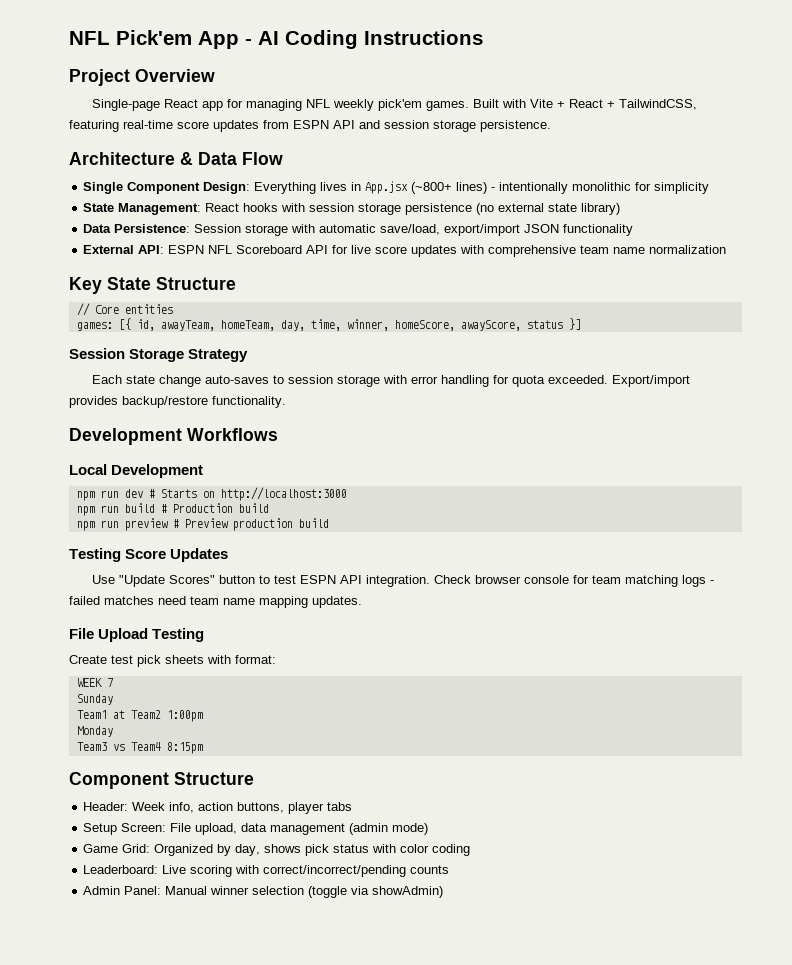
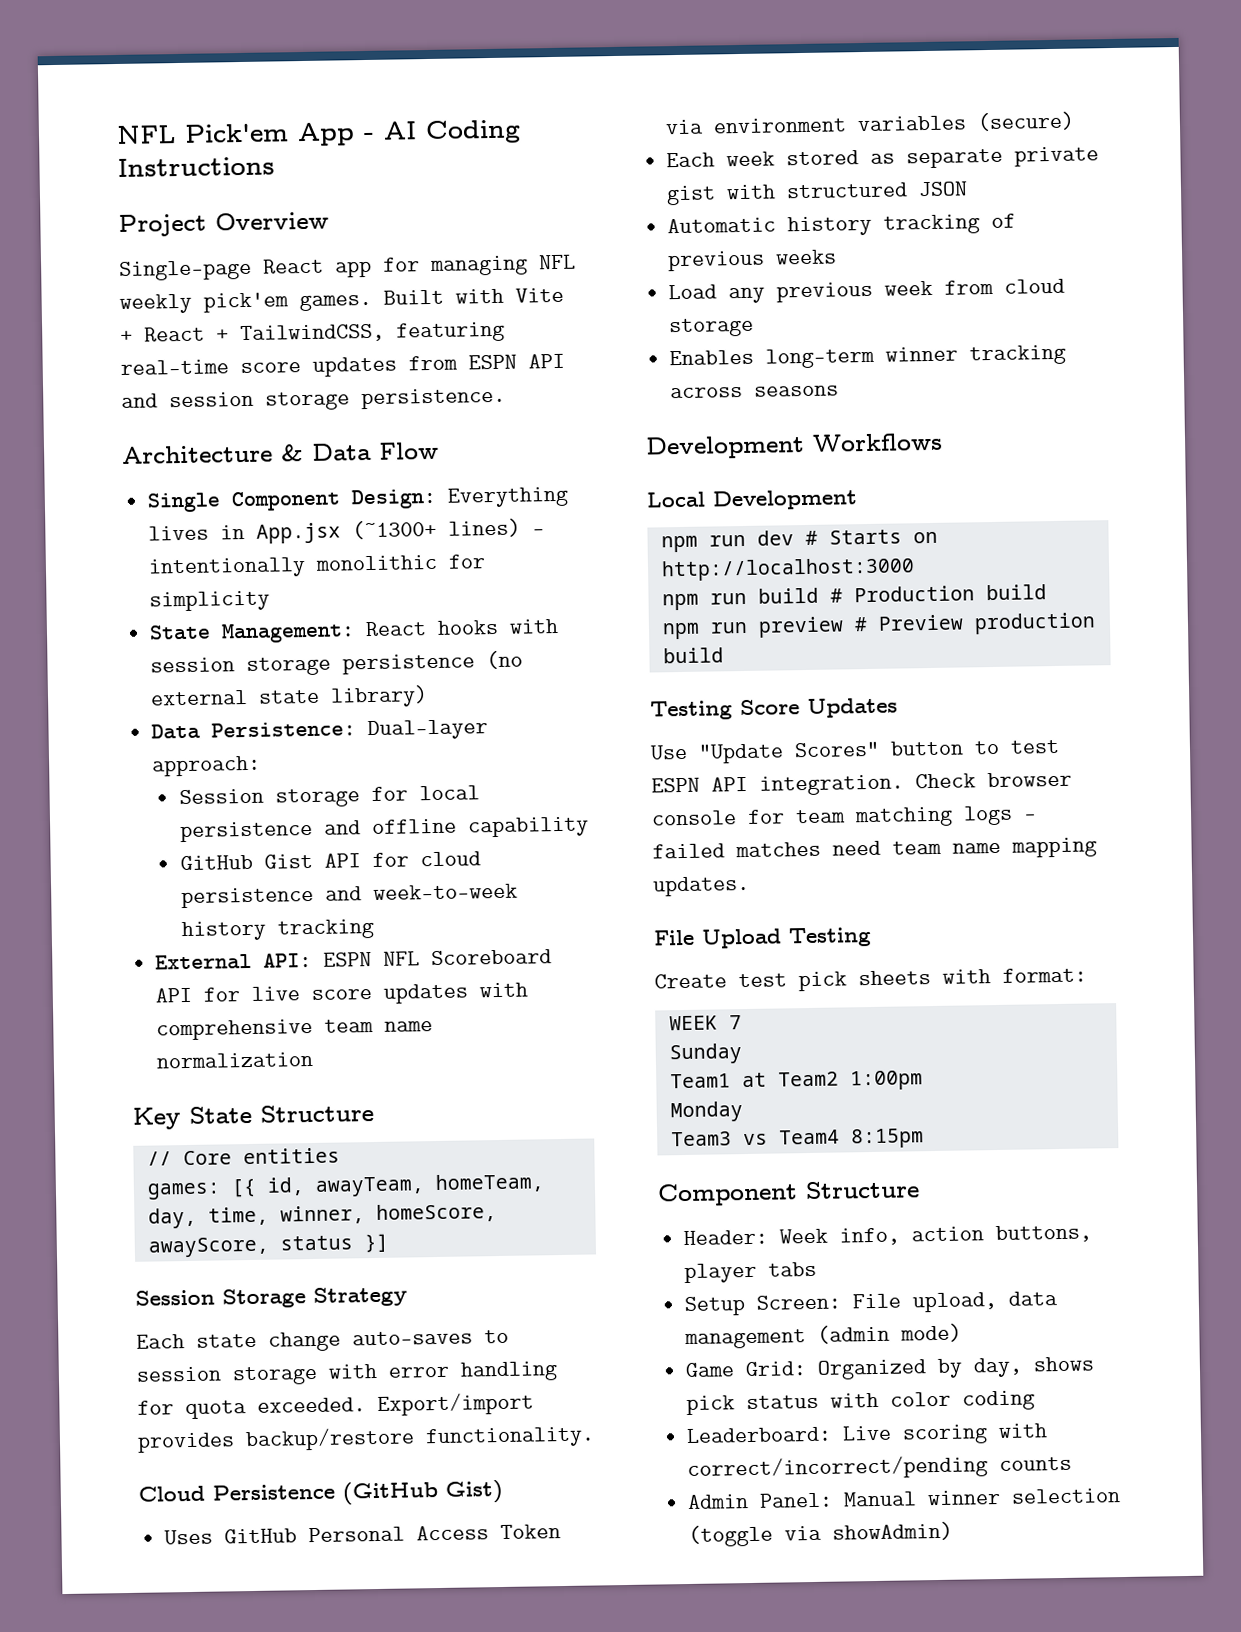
[411,182,453,194] (~800+ -> [352,519,438,540] (~1300+
[194,224,634,236] Session storage with automatic save/load, export/import JSON functionality -> [367,719,489,741] [152,755,262,777] [178,785,480,808] [179,816,589,843] [179,851,481,871] [180,883,518,909] [180,918,374,942] Dual-layer approach: // Session storage for local persistence and offline capability // GitHub Gist API for cloud persistence and week-to-week history tracking
(286, 402) none -> [138,1479,504,1505] [164,1524,562,1545] [665,111,1076,135] [666,146,1100,169] [666,181,969,206] [667,213,1017,237] [667,249,838,272] [668,278,1066,304] [669,317,755,338] [669,344,1067,369] [670,385,840,399] // Cloud Persistence (GitHub Gist) // Uses GitHub Personal Access Token via environment variables (secure) // Each week stored as separate private gist with structured JSON // Automatic history tracking of previous weeks // Load any previous week from cloud storage // Enables long-term winner tracking across seasons

